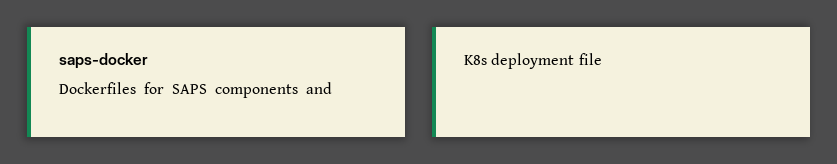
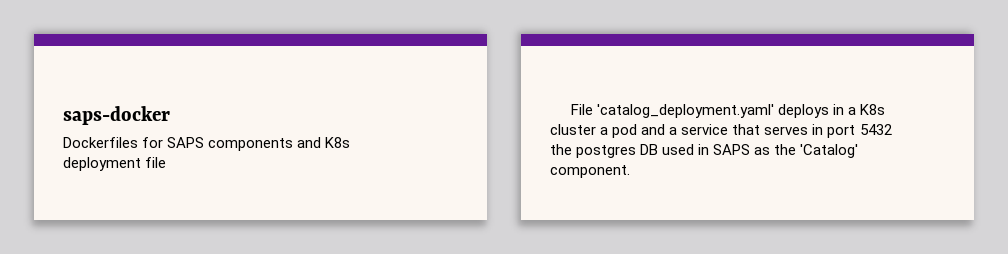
(602, 59) none -> [570,104,885,118] [550,124,892,138] [550,144,859,158] [550,165,630,178] // File 'catalog_deployment.yaml' deploys in a K8s cluster a pod and a service that serves in port 5432 the postgres DB used in SAPS as the 'Catalog' component.

